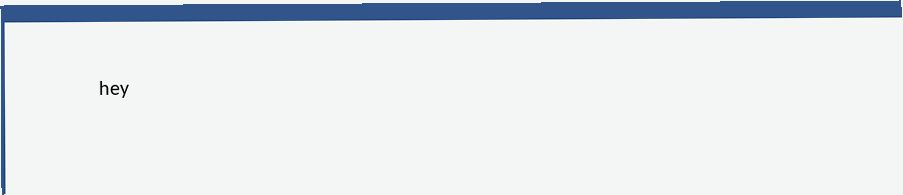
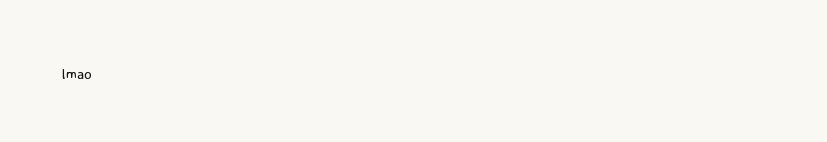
[98,80,129,98] hey -> [62,69,92,79] lmao

